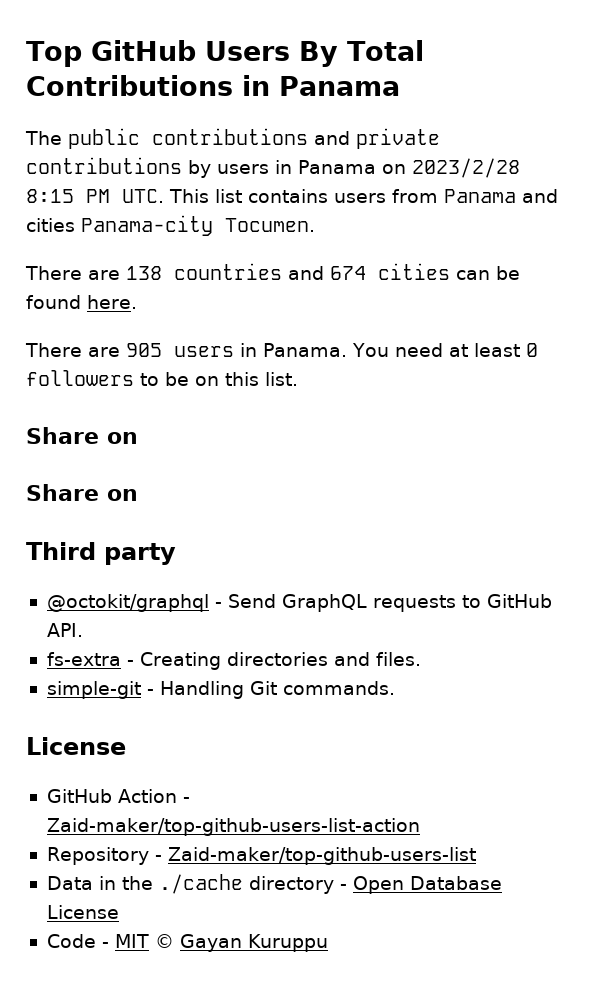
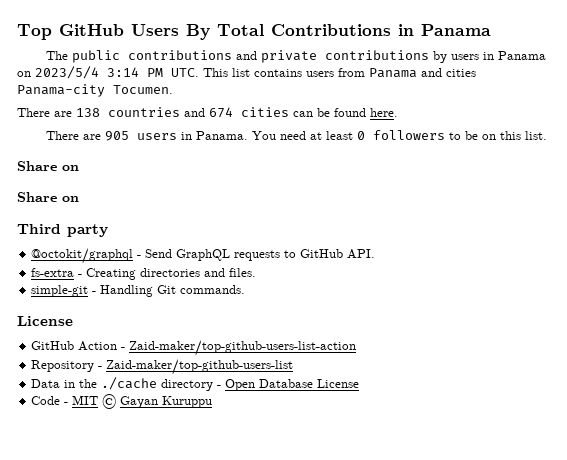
[411,158,520,178] [26,189,74,203] 2023/2/28 8:15 -> [35,66,139,79] 2023/5/4 3:14

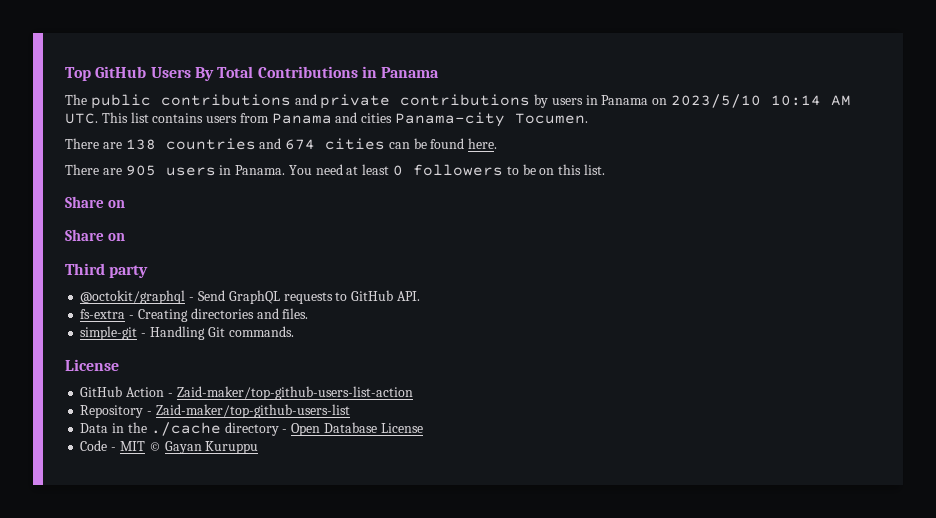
[35,66,163,79] 2023/5/4 3:14 PM -> [671,94,852,108] 2023/5/10 10:14 AM

